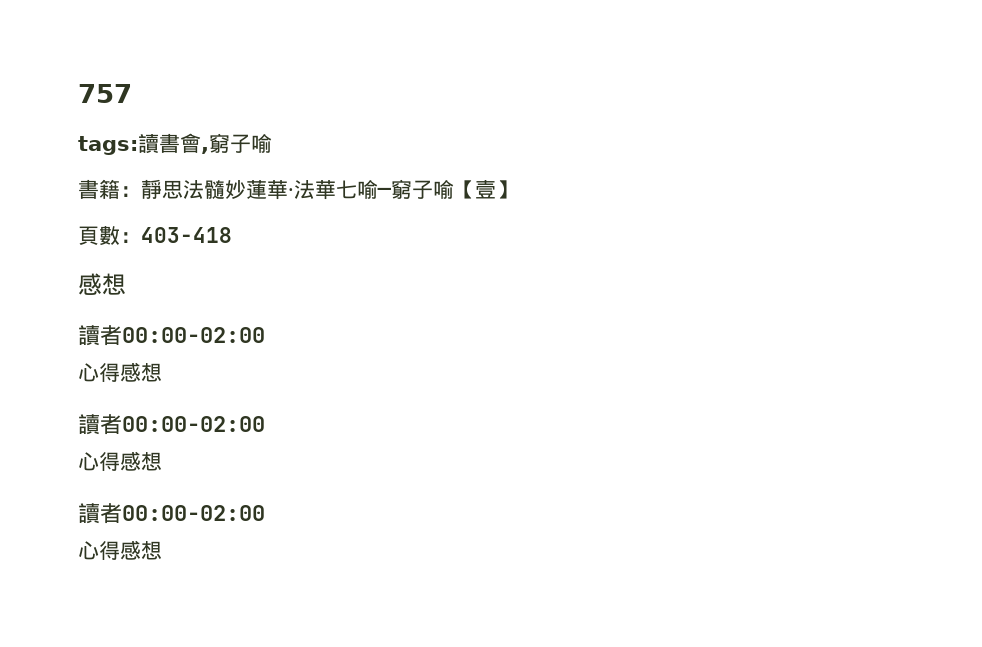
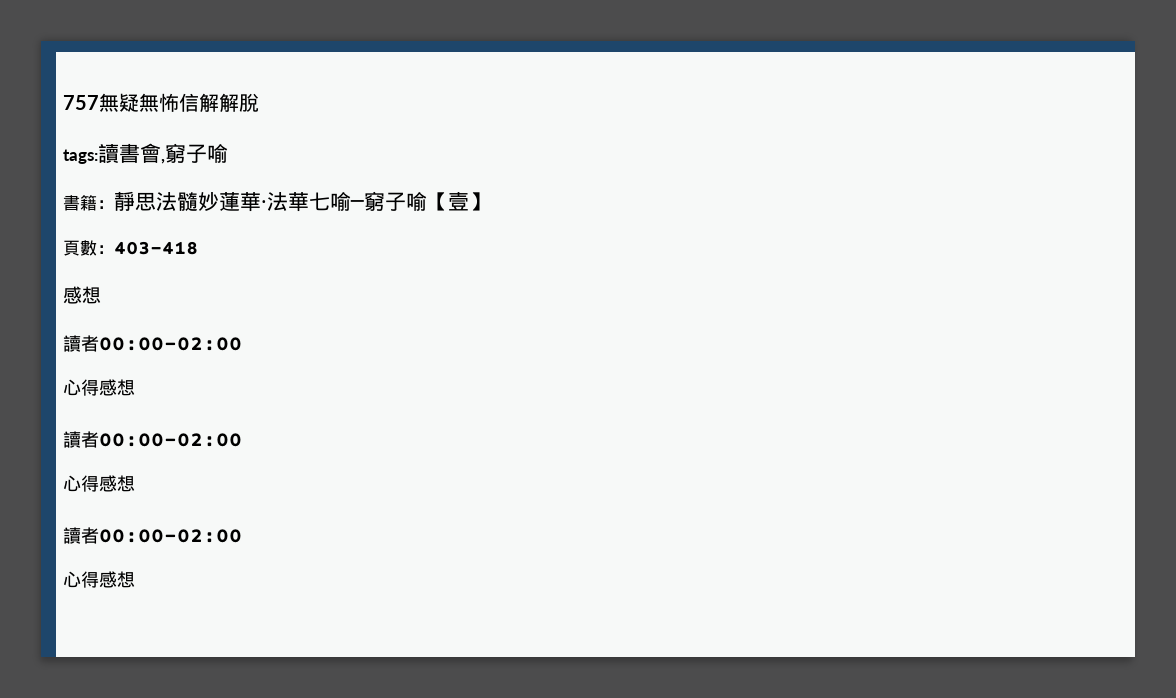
(132, 93) none -> [99,93,259,112] 無疑無怖信解解脫

